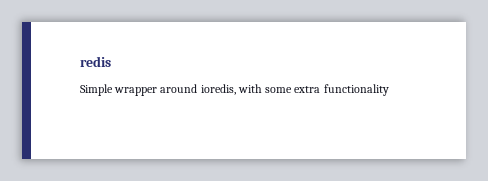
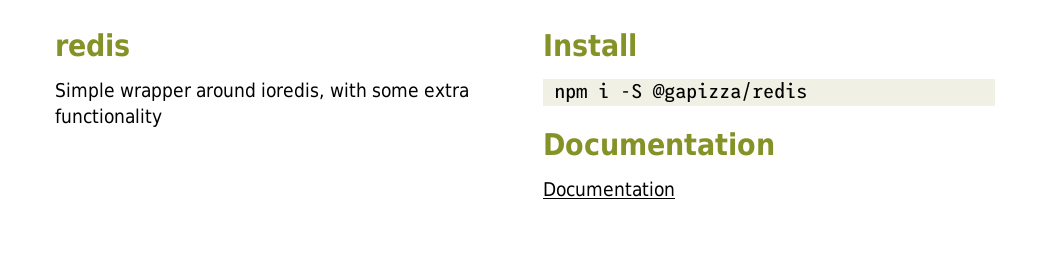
(389, 90) none -> [543,33,637,57] [554,82,808,103] [543,132,775,156] [543,181,675,197] // Install // npm i -S @gapizza/redis // Documentation // Documentation

